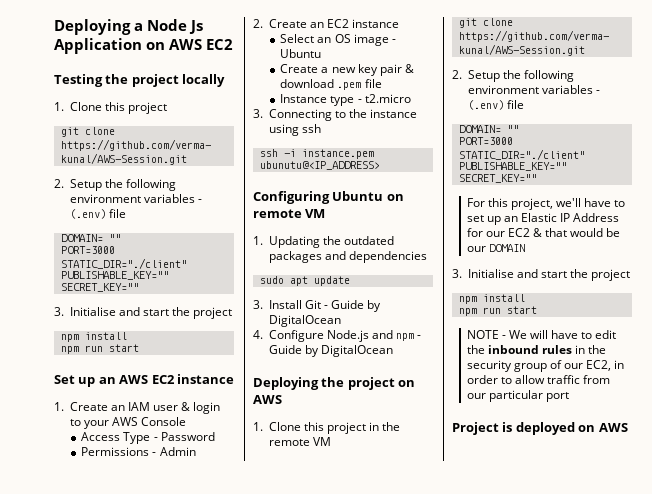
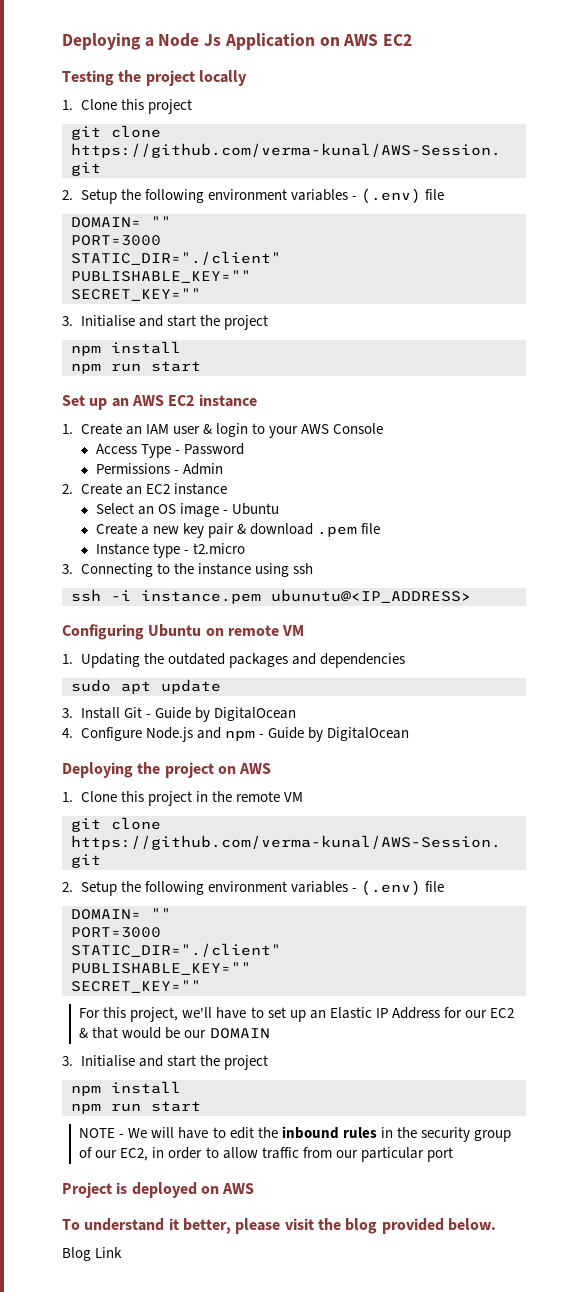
(628, 427) none -> [62,1218,496,1234] [62,1247,123,1261] // To understand it better, please visit the blog provided below. // Blog Link

